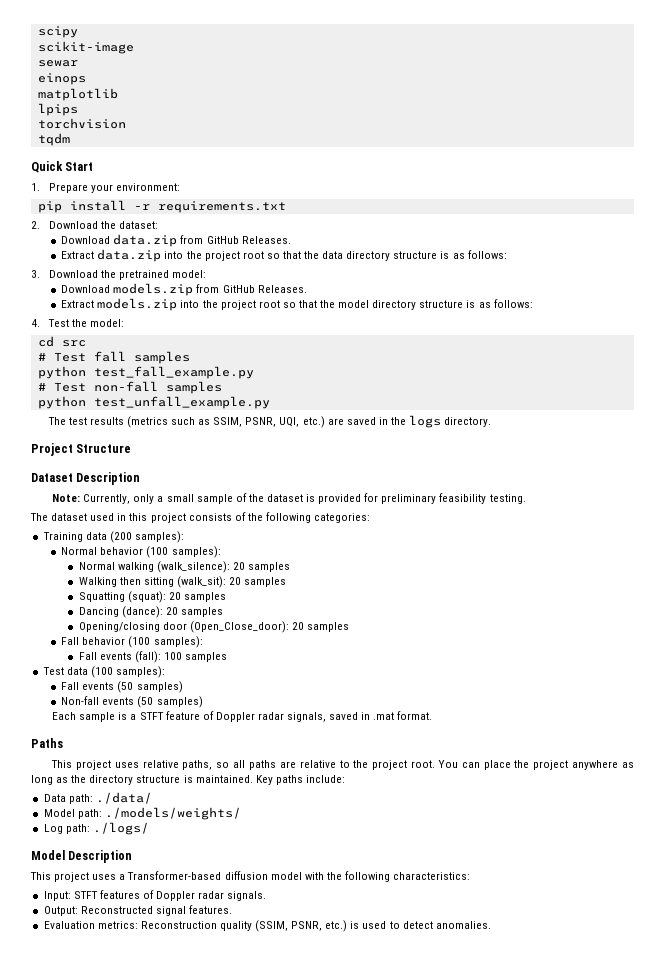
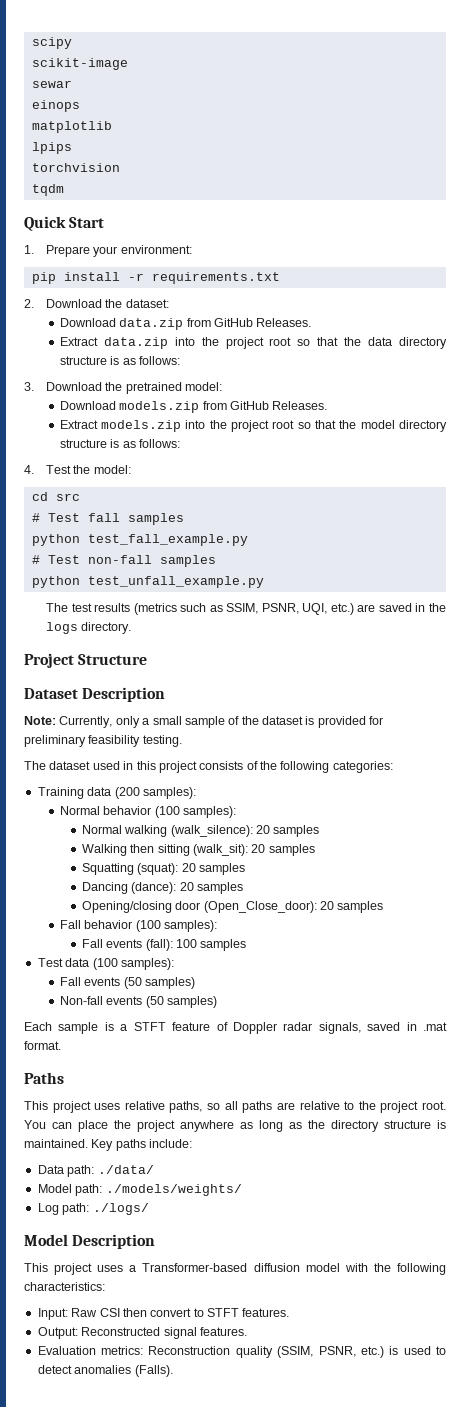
[73,890,267,901] STFT features of Doppler radar signals. -> [71,1308,290,1317] Raw CSI then convert to STFT features.
[435,921,491,929] anomalies. -> [74,1365,173,1377] anomalies (Falls).

